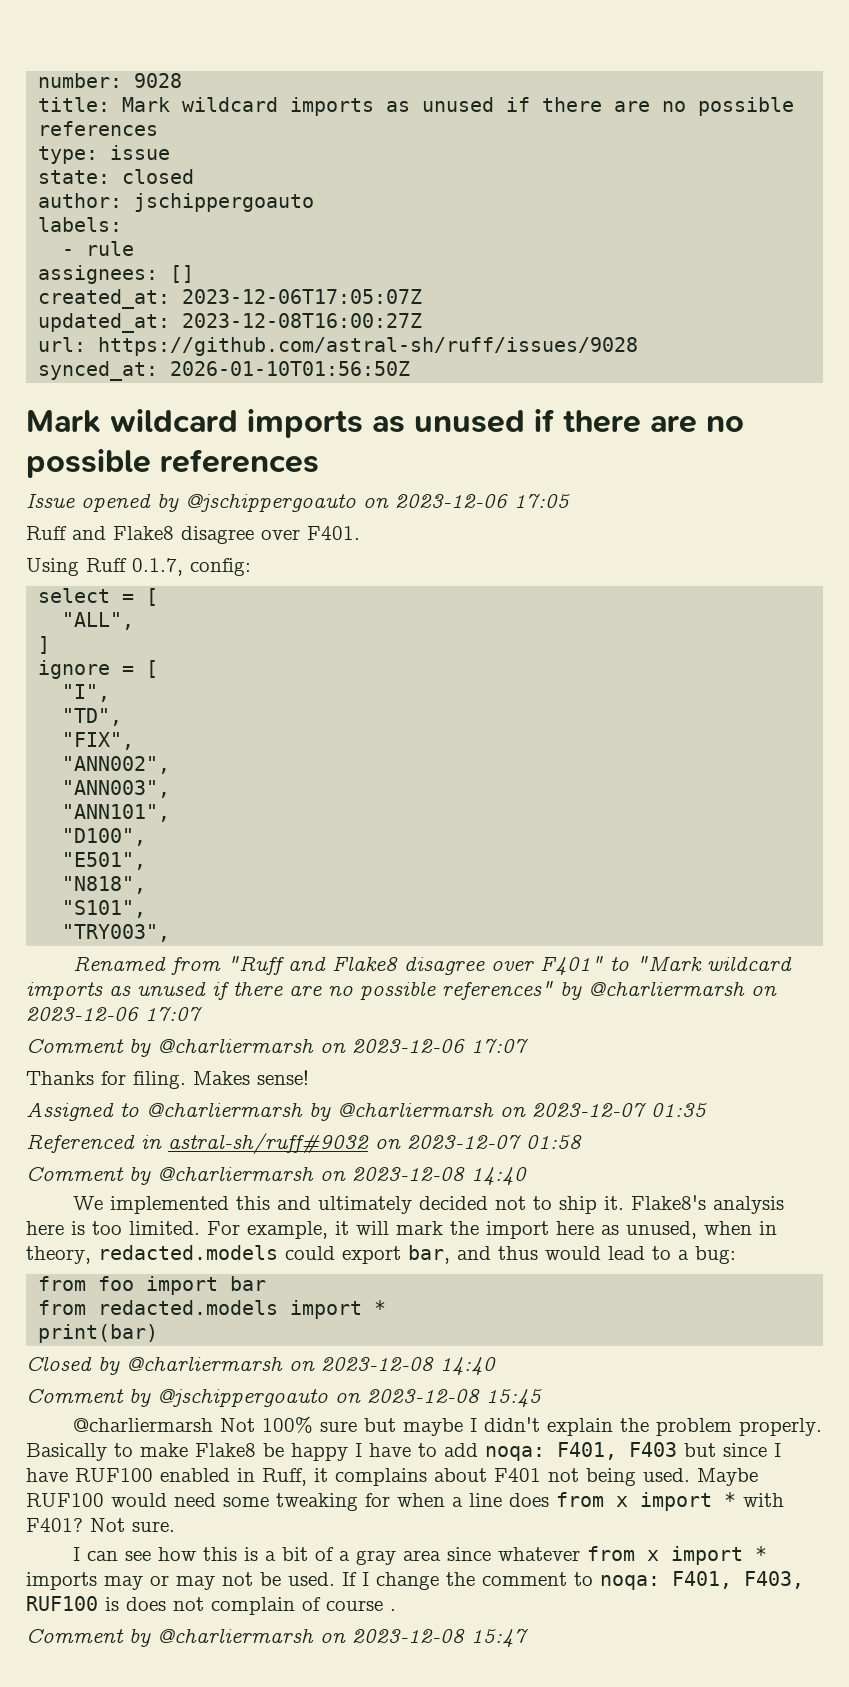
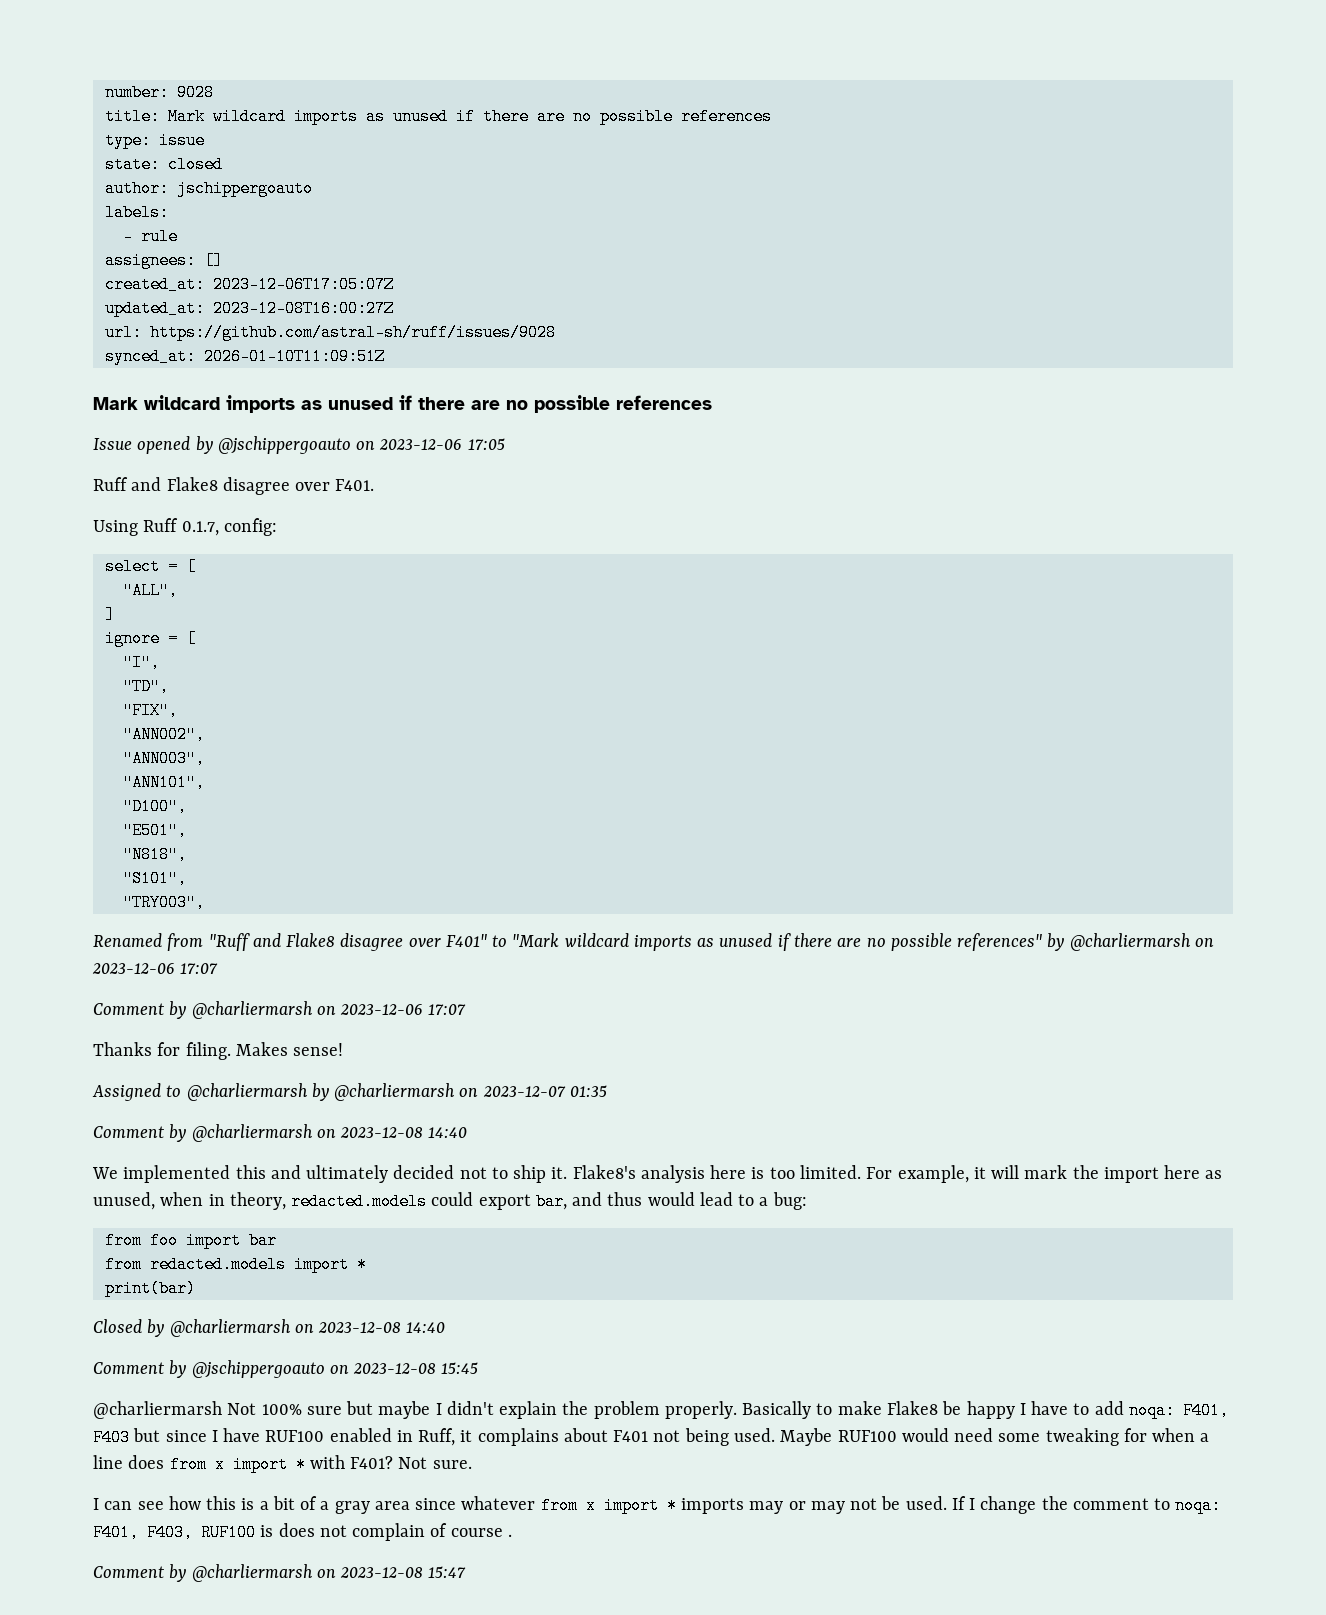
[170,361,411,376] 2026-01-10T01:56:50Z -> [203,348,385,365] 2026-01-10T11:09:51Z
[26,1133,582,1154] // Referenced in astral-sh/ruff#9032 on 2023-12-07 01:58 -> (607, 1091) none

